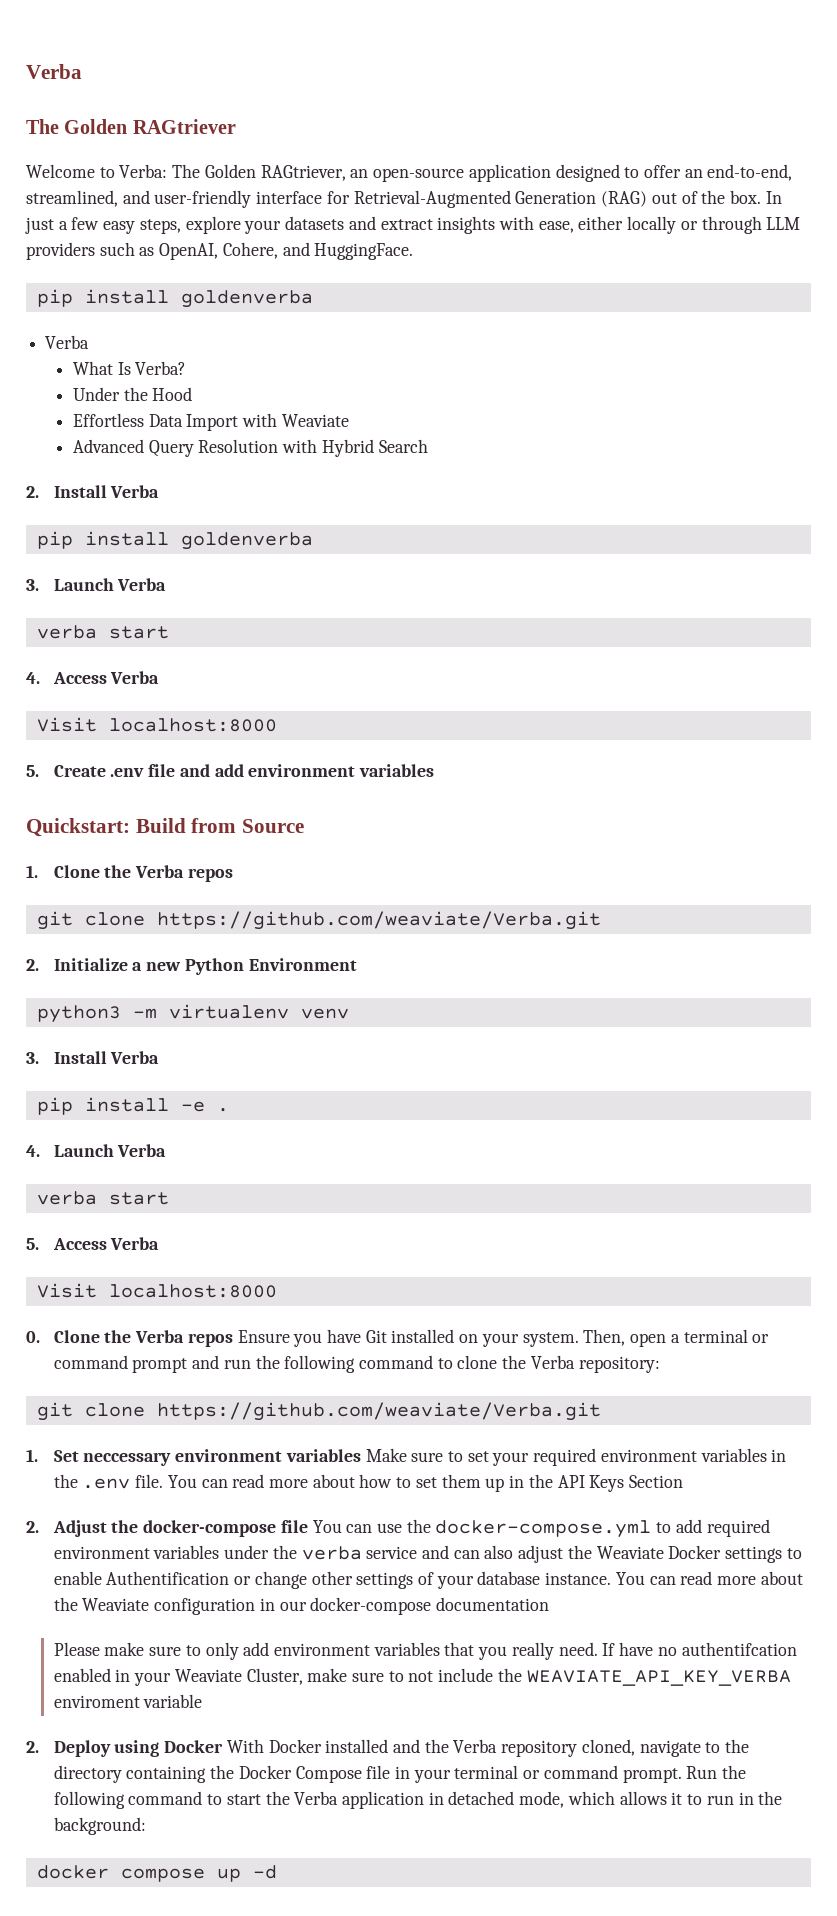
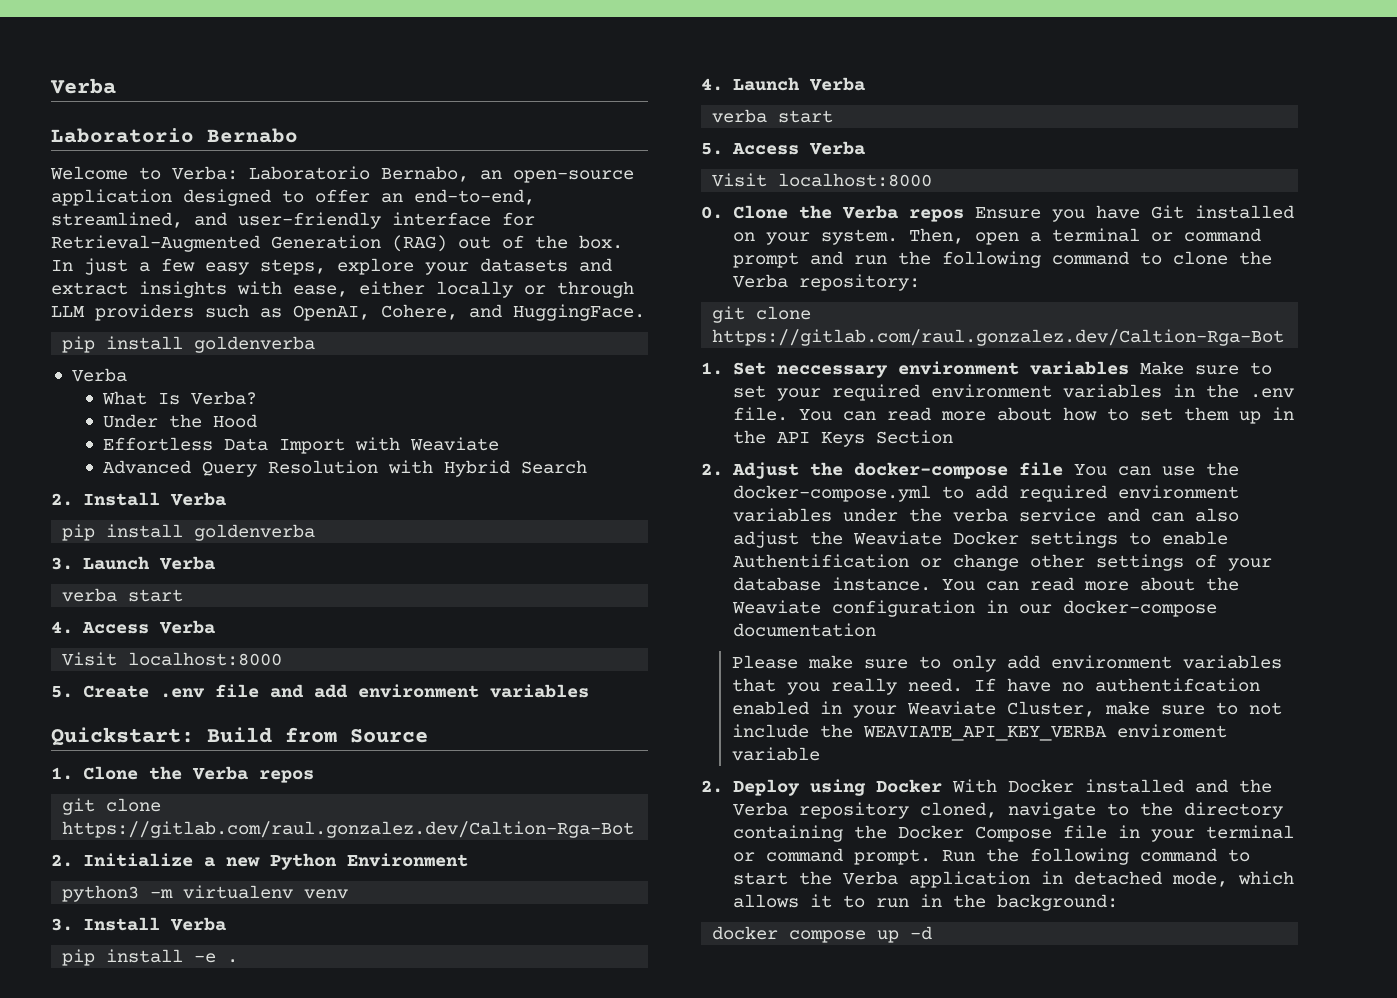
[26,64,82,79] [26,119,236,134] Verba // The Golden RAGtriever -> [50,78,116,94] [51,128,298,143] Verba // Laboratorio Bernabo
[172,164,346,181] The Golden RAGtriever, -> [249,166,469,182] Laboratorio Bernabo,
[156,911,601,930] https://github.com/weaviate/Verba.git -> [62,821,635,838] https://gitlab.com/raul.gonzalez.dev/Caltion-Rga-Bot
[156,1402,601,1421] https://github.com/weaviate/Verba.git -> [712,329,1285,346] https://gitlab.com/raul.gonzalez.dev/Caltion-Rga-Bot

